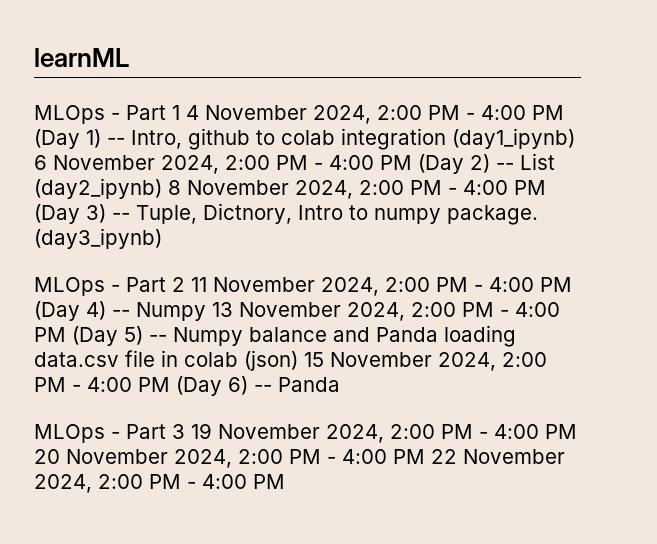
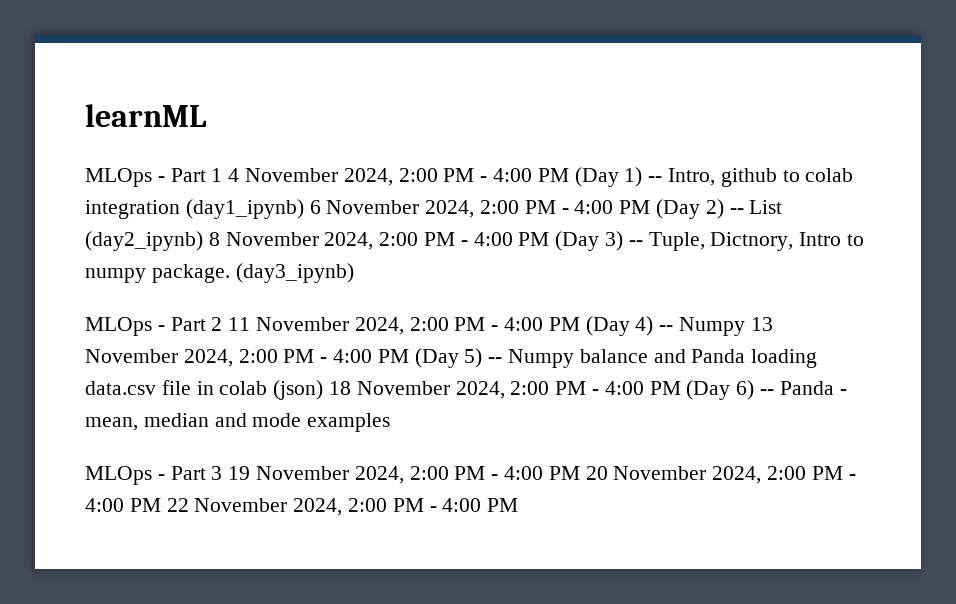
[304,352,324,367] 15 -> [329,381,352,395] 18
(340, 384) none -> [839,389,847,395] [85,413,391,432] - mean, median and mode examples

